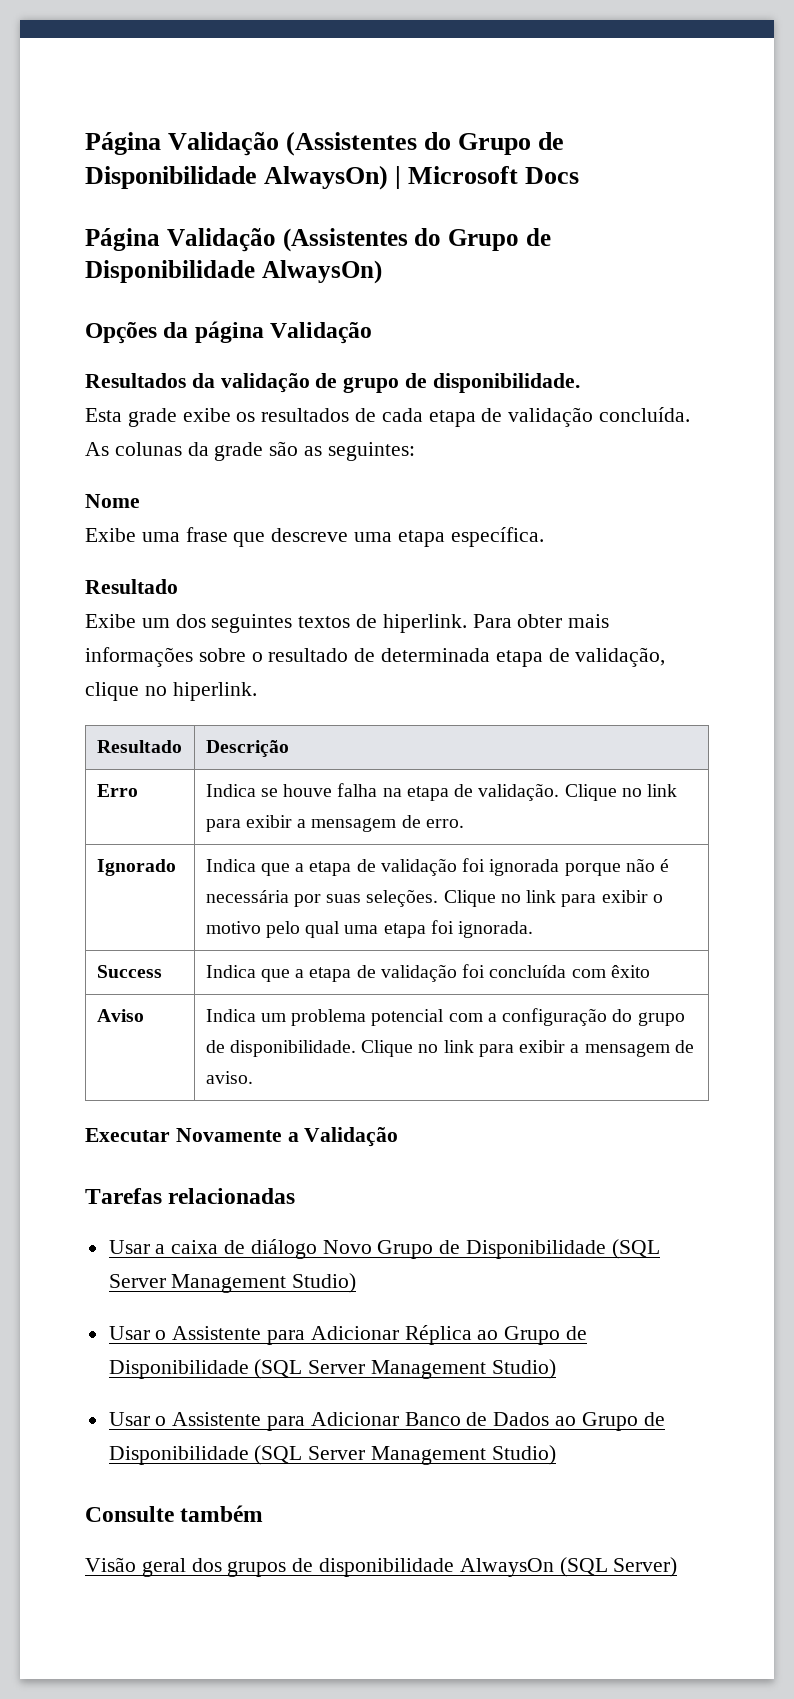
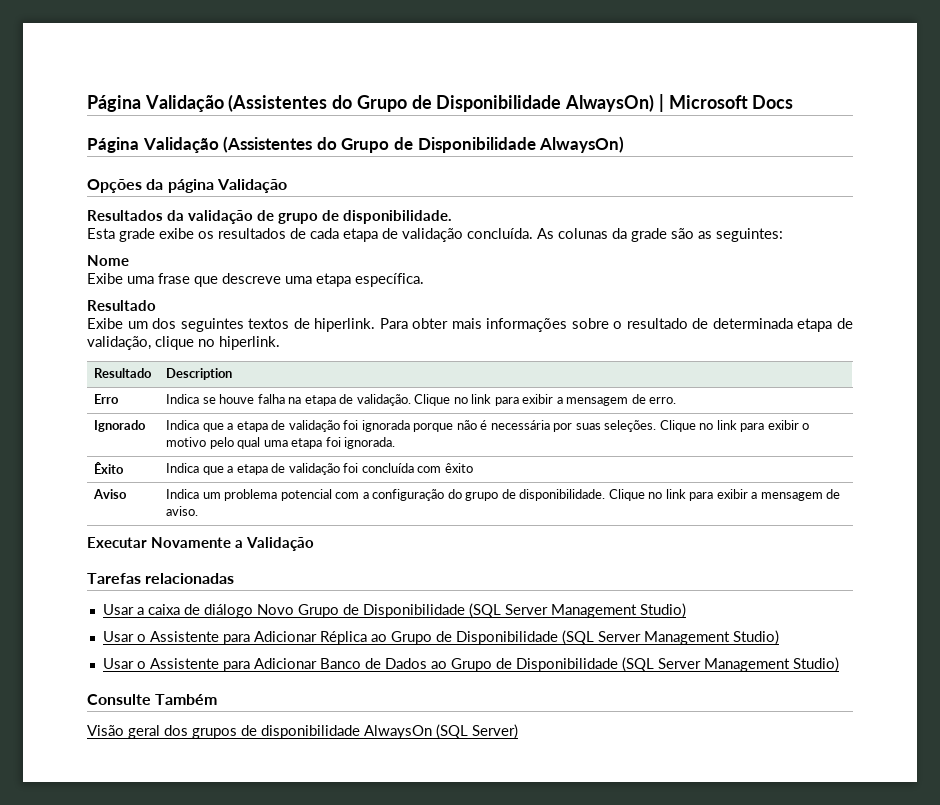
[205,740,289,757] Descrição -> [166,368,233,380] Description
[96,965,162,978] Success -> [94,462,125,474] Êxito
[180,1505,264,1522] também -> [155,694,218,705] Também

